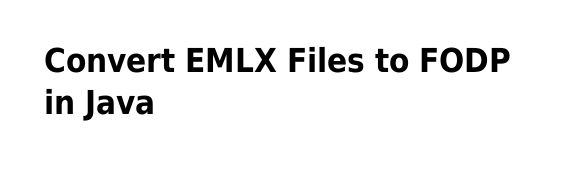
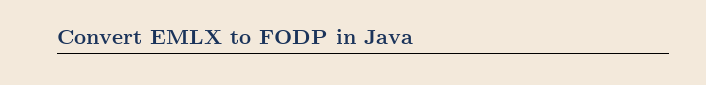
[287,46,365,73] Files -> (222, 37) none

